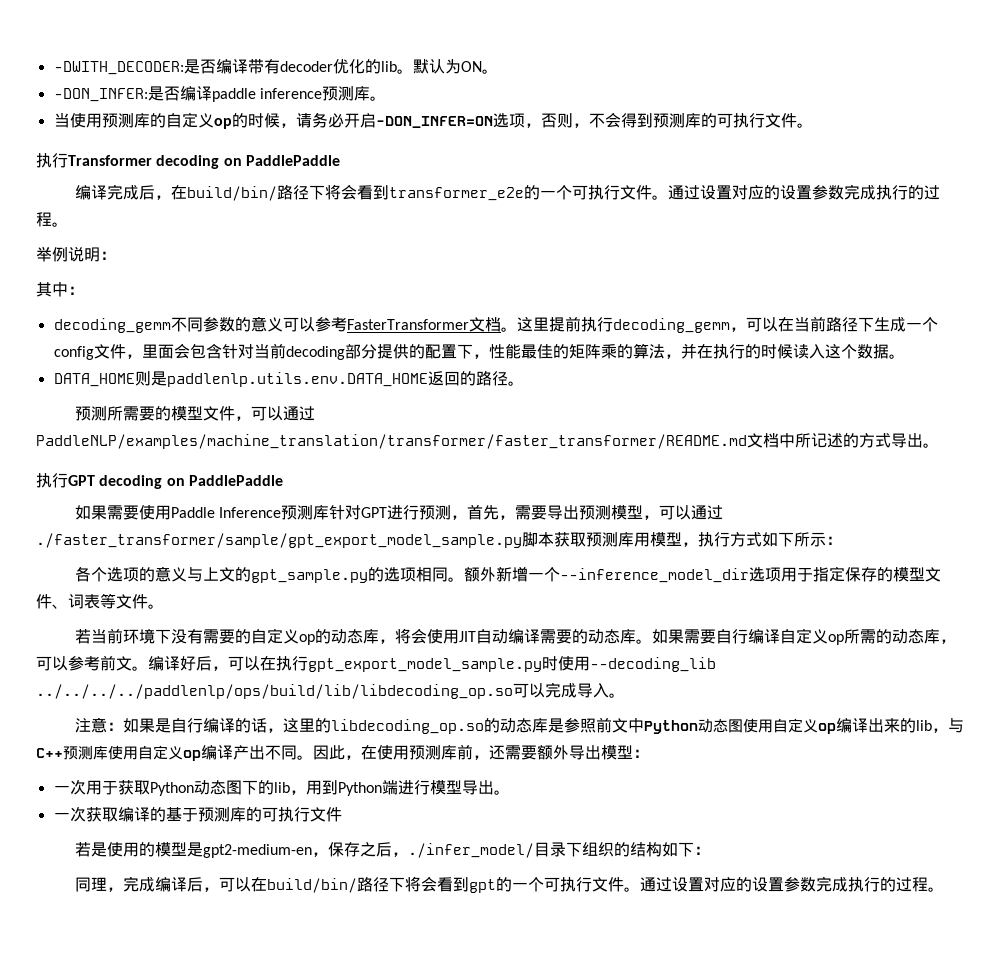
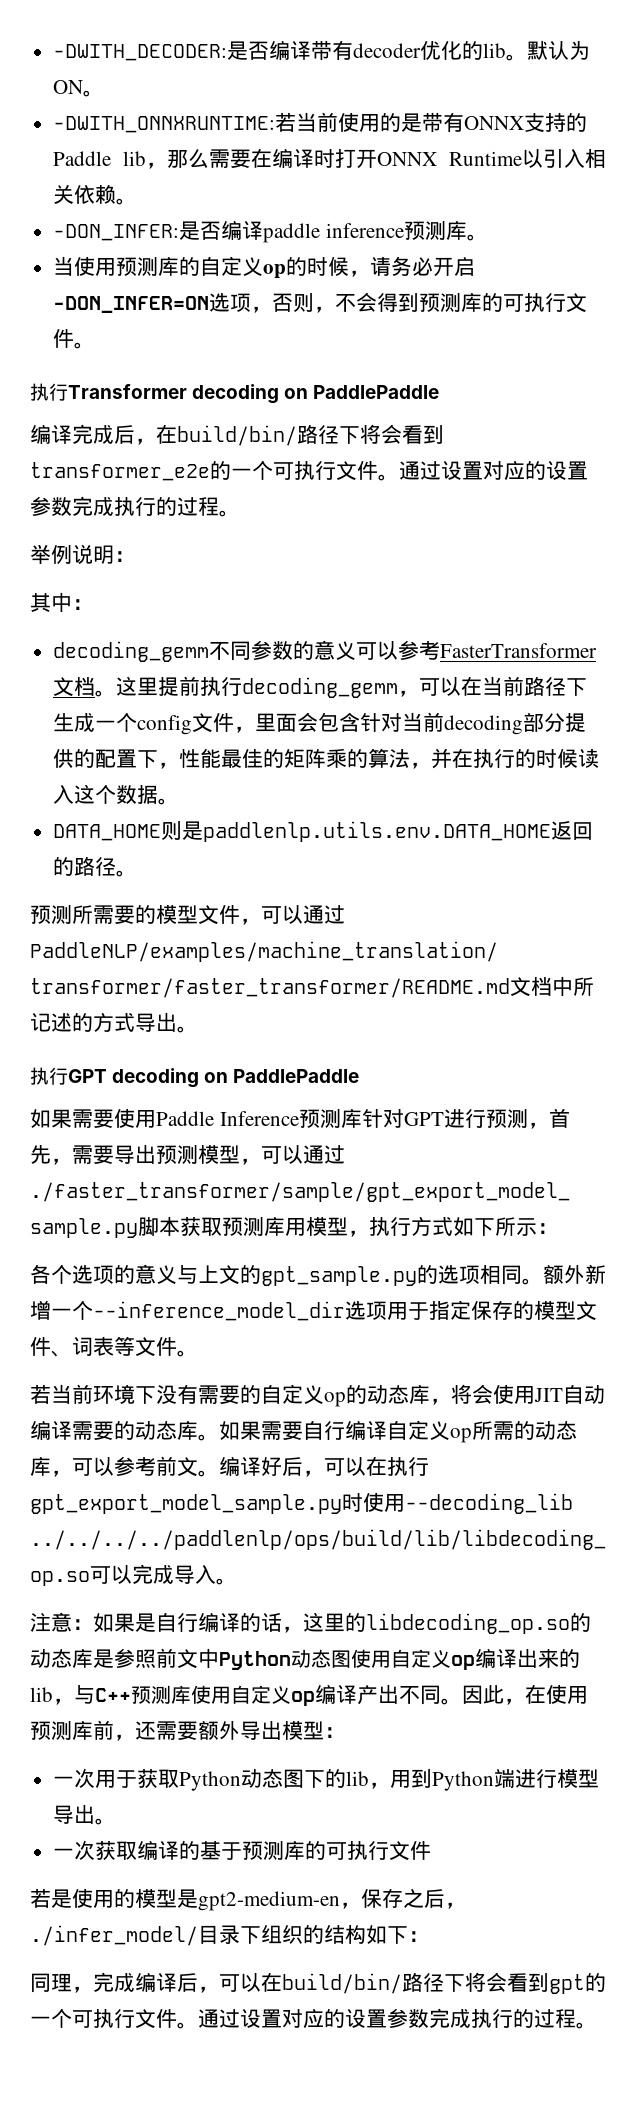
(498, 71) none -> [53,112,588,133] [53,148,606,169] [53,184,138,205] // -DWITH_ONNXRUNTIME:若当前使用的是带有ONNX支持的Paddle lib，那么需要在编译时打开ONNX Runtime以引入相关依赖。

